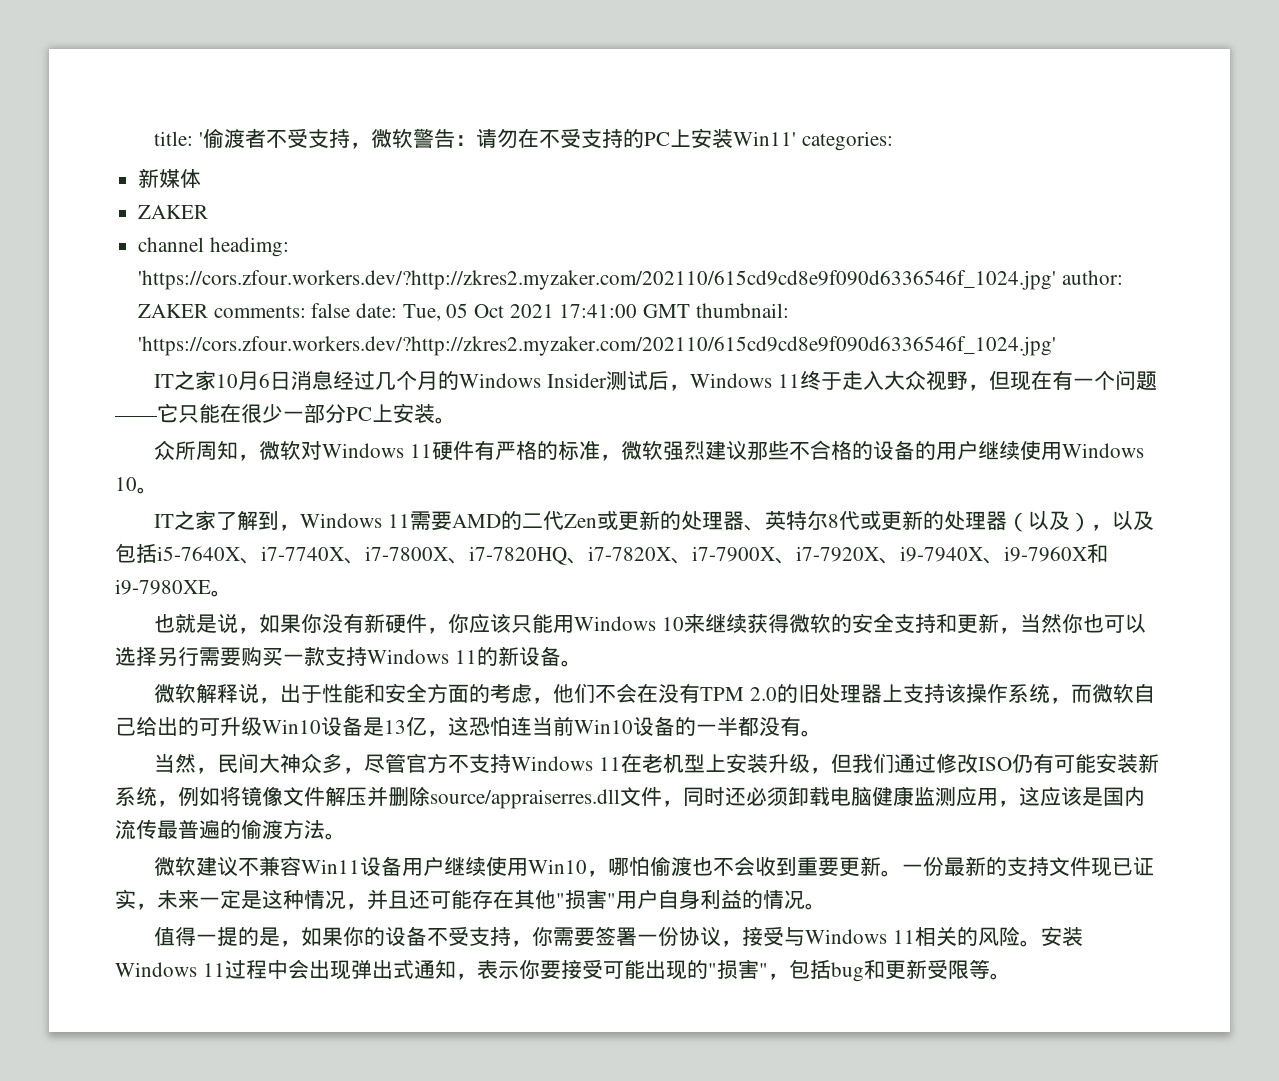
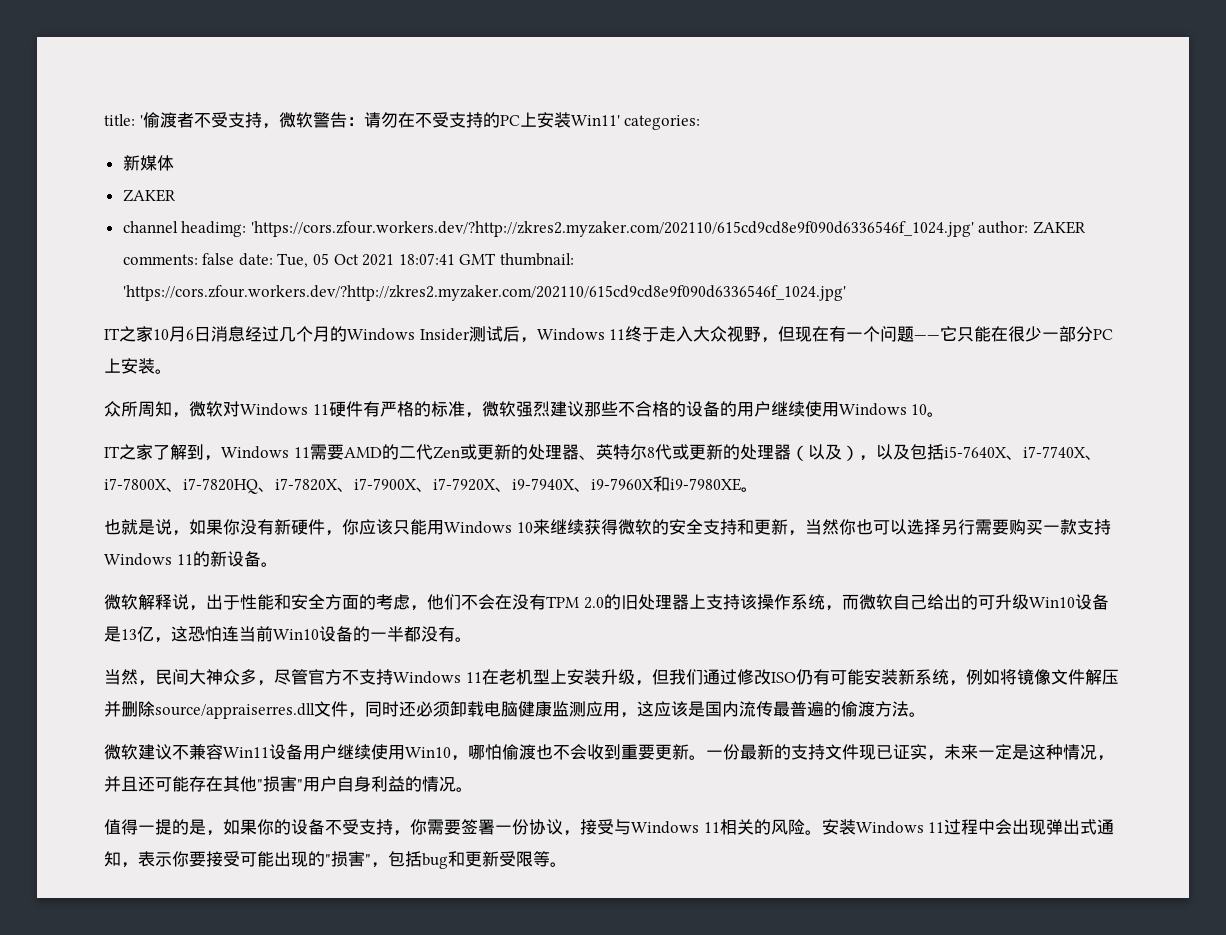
[559,304,638,318] 17:41:00 -> [398,253,455,265] 18:07:41

